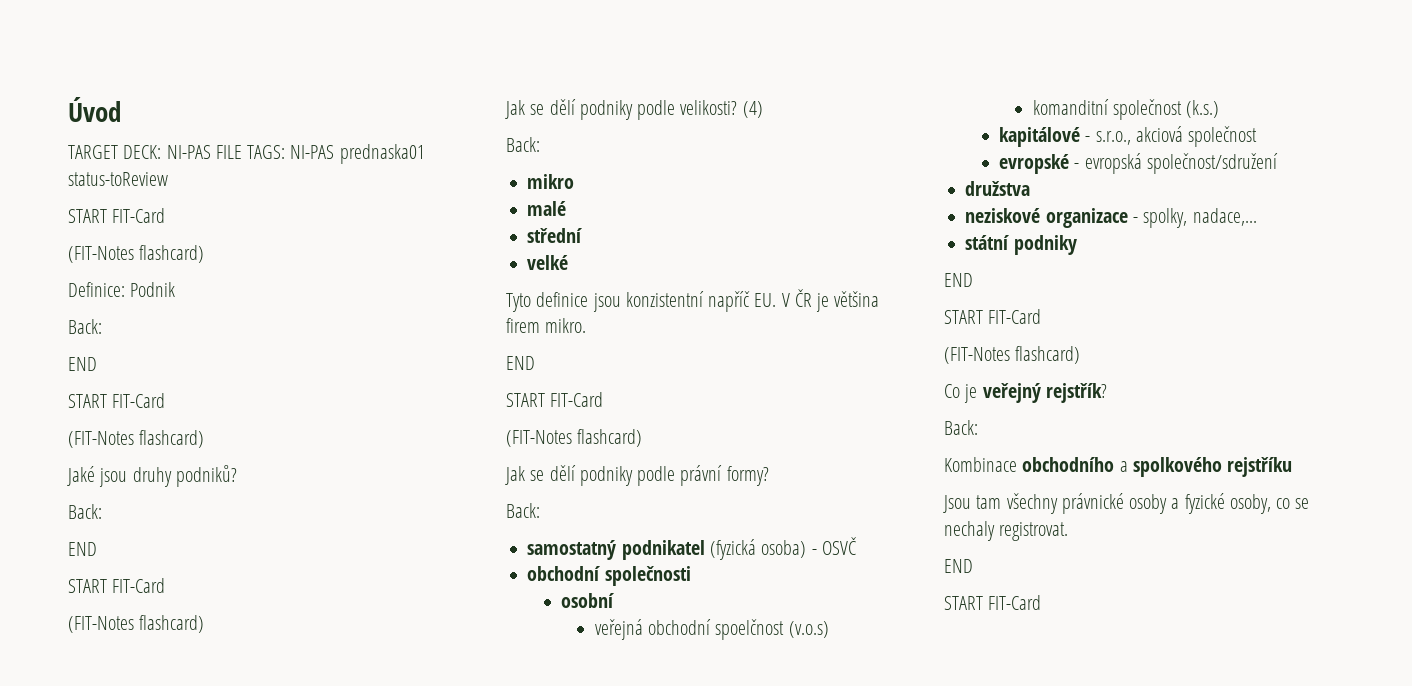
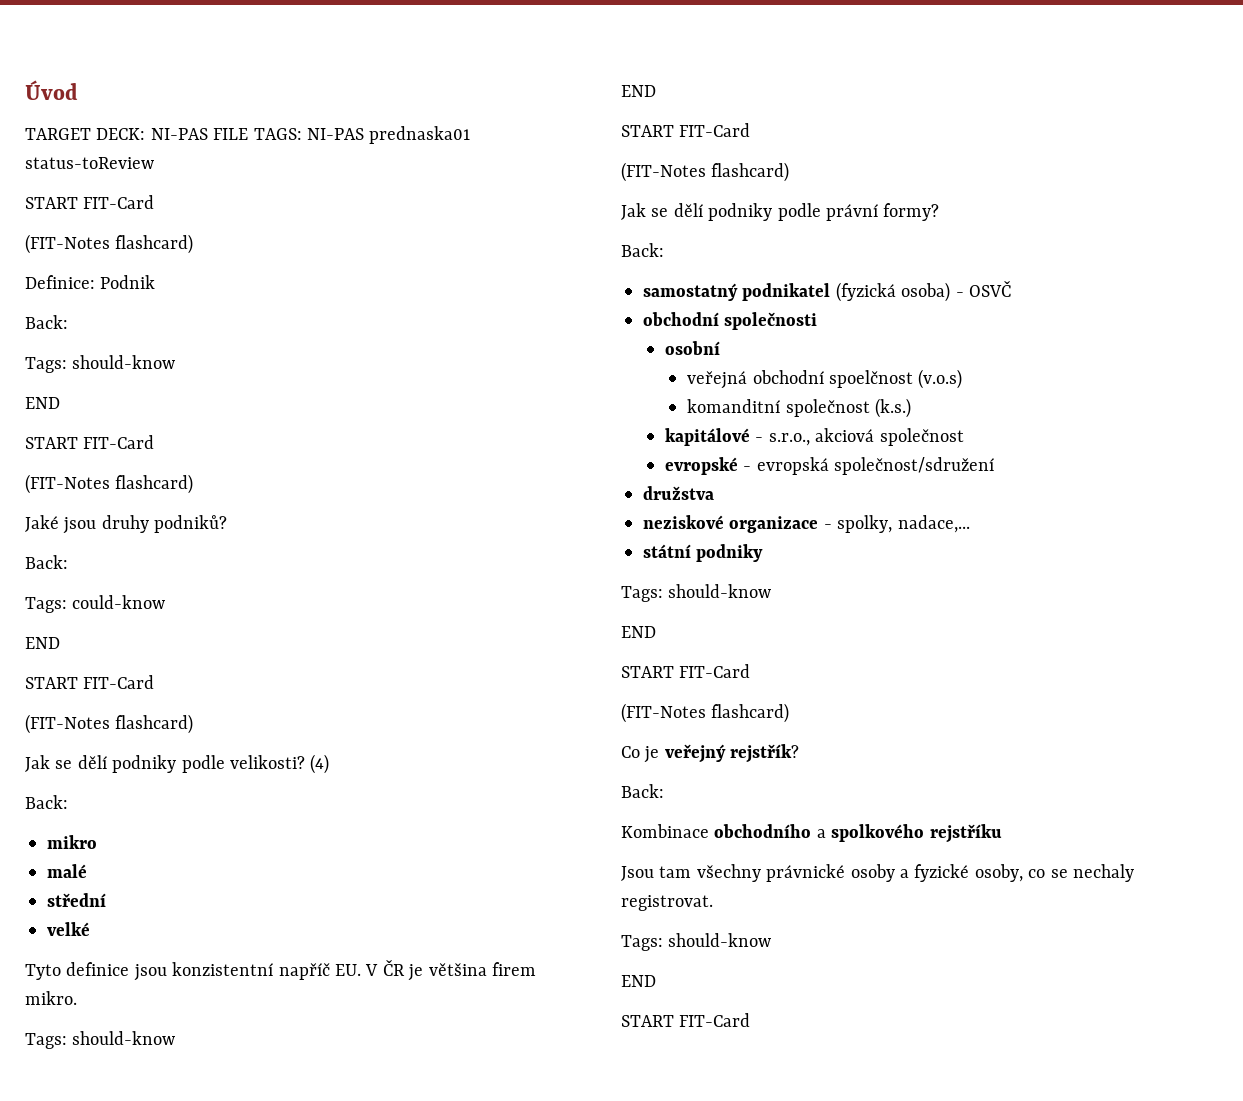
(102, 326) none -> [25,355,176,373] // Tags: should-know
(102, 511) none -> [25,595,166,613] // Tags: could-know
(587, 325) none -> [25,1031,176,1049] // Tags: should-know
(1077, 245) none -> [621,584,772,602] // Tags: should-know
(1069, 531) none -> [621,933,772,951] // Tags: should-know

